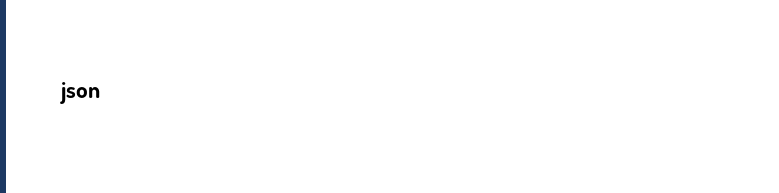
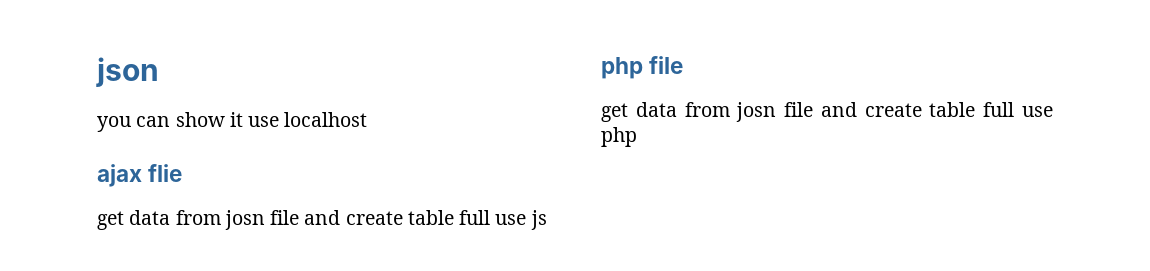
(100, 93) none -> [97,112,368,132] [97,164,183,187] [97,210,547,230] [601,56,684,79] [601,102,1053,122] [601,127,637,147] // you can show it use localhost // ajax flie // get data from josn file and create table full use js // php file // get data from josn file and create table full use php

